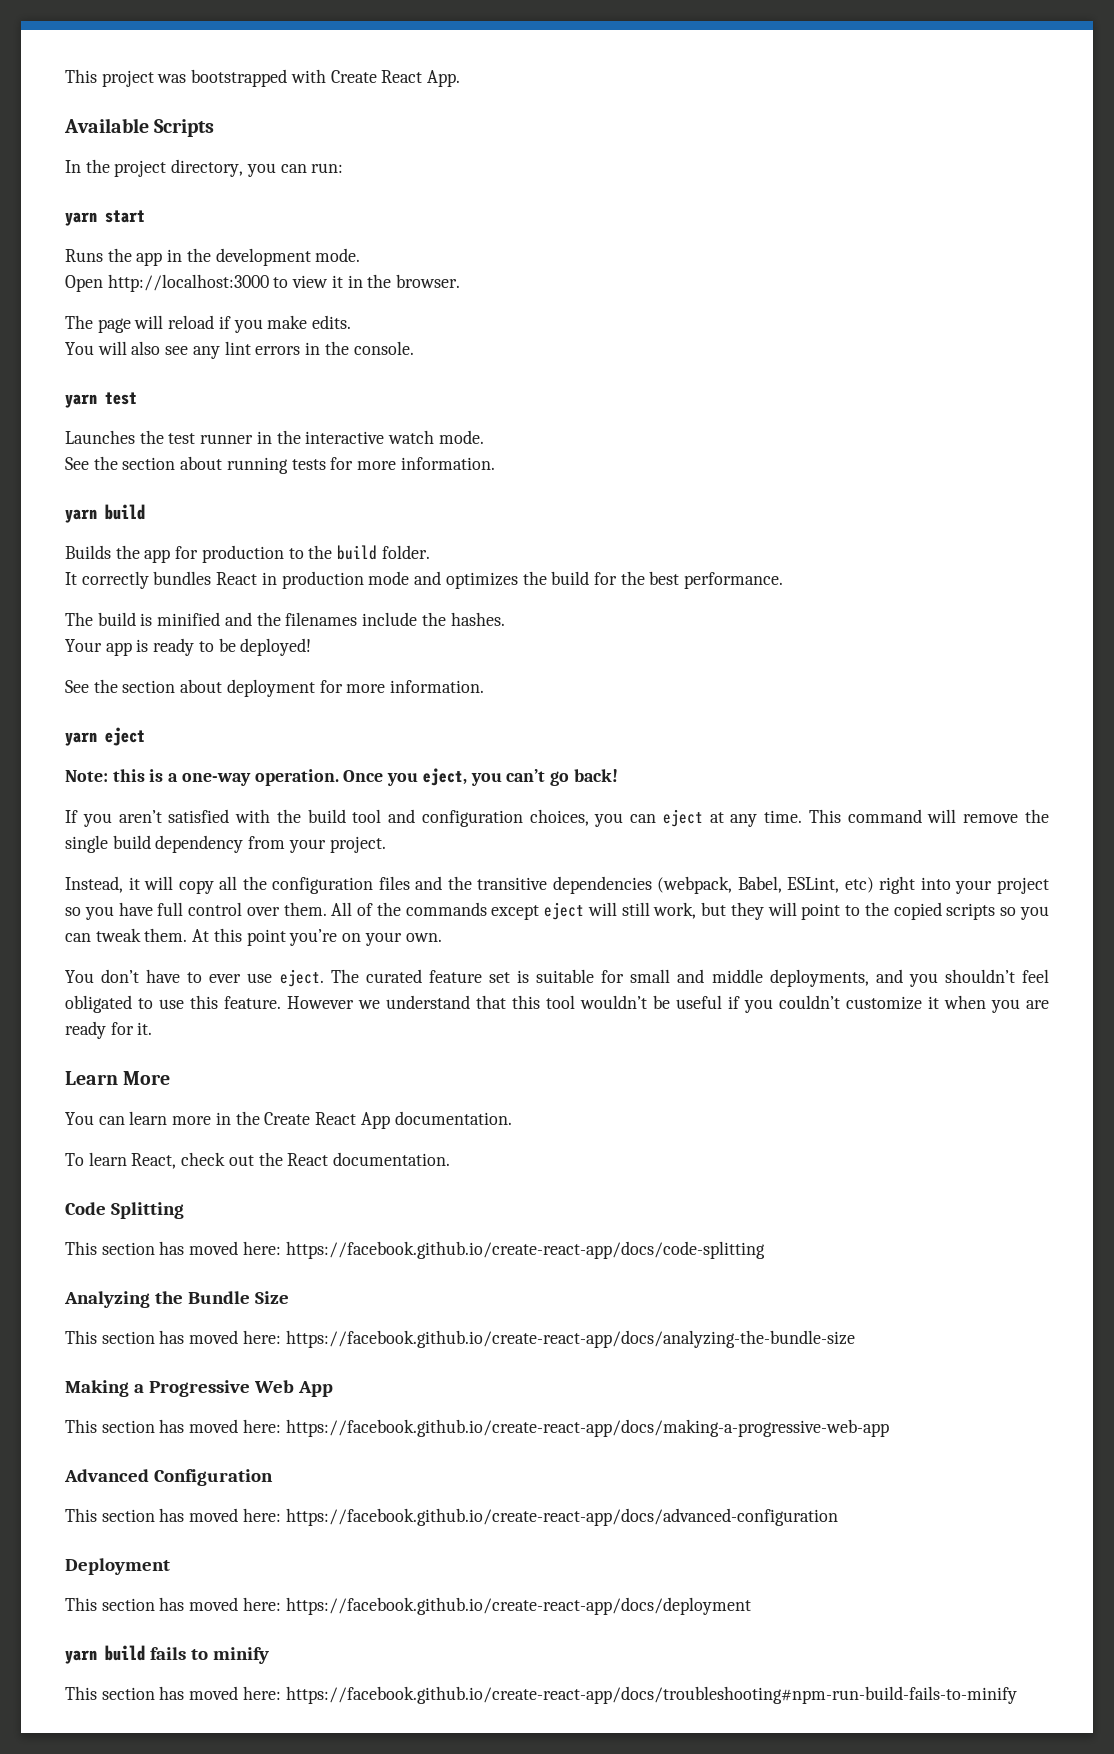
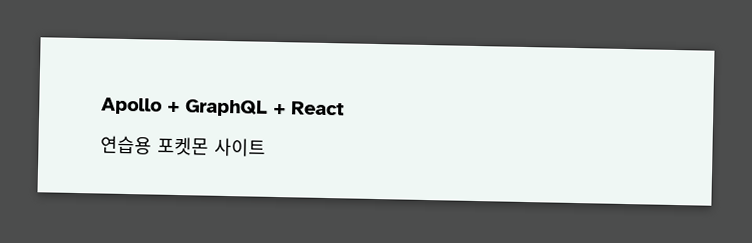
[65,69,461,87] [64,118,215,137] [65,159,344,177] [65,210,145,226] [65,248,361,266] [65,274,461,292] [65,315,352,333] [65,341,414,359] [65,392,137,408] [65,430,484,444] [65,456,495,474] [65,504,145,523] [65,545,430,563] [65,571,784,589] [65,612,505,626] [65,638,312,656] [65,679,485,697] [65,727,145,746] [65,768,618,786] [65,809,1050,827] [65,835,386,853] [65,876,1049,894] [65,902,1049,920] [65,928,442,946] [65,969,1049,987] [65,995,1049,1013] [65,1021,153,1039] [65,1071,171,1085] [65,1111,512,1129] [65,1152,451,1169] [65,1202,184,1219] [65,1241,765,1259] [64,1291,289,1308] [65,1330,855,1348] [65,1380,333,1397] [65,1419,889,1437] [64,1469,273,1486] [65,1508,838,1526] [65,1558,170,1575] [65,1597,751,1615] [65,1645,269,1664] [65,1686,1017,1704] This project was bootstrapped with Create React App. // Available Scripts // In the project directory, you can run: // yarn start // Runs the app in the development mode. // Open http://localhost:3000 to view it in the browser. // The page will reload if you make edits. // You will also see any lint errors in the console. // yarn test // Launches the test runner in the interactive watch mode. // See the section about running tests for more information. // yarn build // Builds the app for production to the build folder. // It correctly bundles React in production mode and optimizes the build for the best performance. // The build is minified and the filenames include the hashes. // Your app is ready to be deployed! // See the section about deployment for more information. // yarn eject // Note: this is a one-way operation. Once you eject, you can’t go back! // If you aren’t satisfied with the build tool and configuration choices, you can eject at any time. This command will remove the single build dependency from your project. // Instead, it will copy all the configuration files and the transitive dependencies (webpack, Babel, ESLint, etc) right into your project so you have full control over them. All of the commands except eject will still work, but they will point to the copied scripts so you can tweak them. At this point you’re on your own. // You don’t have to ever use eject. The curated feature set is suitable for small and middle deployments, and you shouldn’t feel obligated to use this feature. However we understand that this tool wouldn’t be useful if you couldn’t customize it when you are ready for it. // Learn More // You can learn more in the Create React App documentation. // To learn React, check out the React documentation. // Code Splitting // This section has moved here: https://facebook.github.io/create-react-app/docs/code-splitting // Analyzing the Bundle Size // This section has moved here: https://facebook.github.io/create-react-app/docs/analyzing-the-bundle-size // Making a Progressive Web App // This section has moved here: https://facebook.github.io/create-react-app/docs/making-a-progressive-web-app // Advanced Configuration // This section has moved here: https://facebook.github.io/create-react-app/docs/advanced-configuration // Deployment // This section has moved here: https://facebook.github.io/create-react-app/docs/deployment // yarn build fails to minify // This section has moved here: https://facebook.github.io/create-react-app/docs/troubleshooting#npm-run-build-fails-to-minify -> [101,97,345,117] [100,135,266,157] Apollo + GraphQL + React // 연습용 포켓몬 사이트

